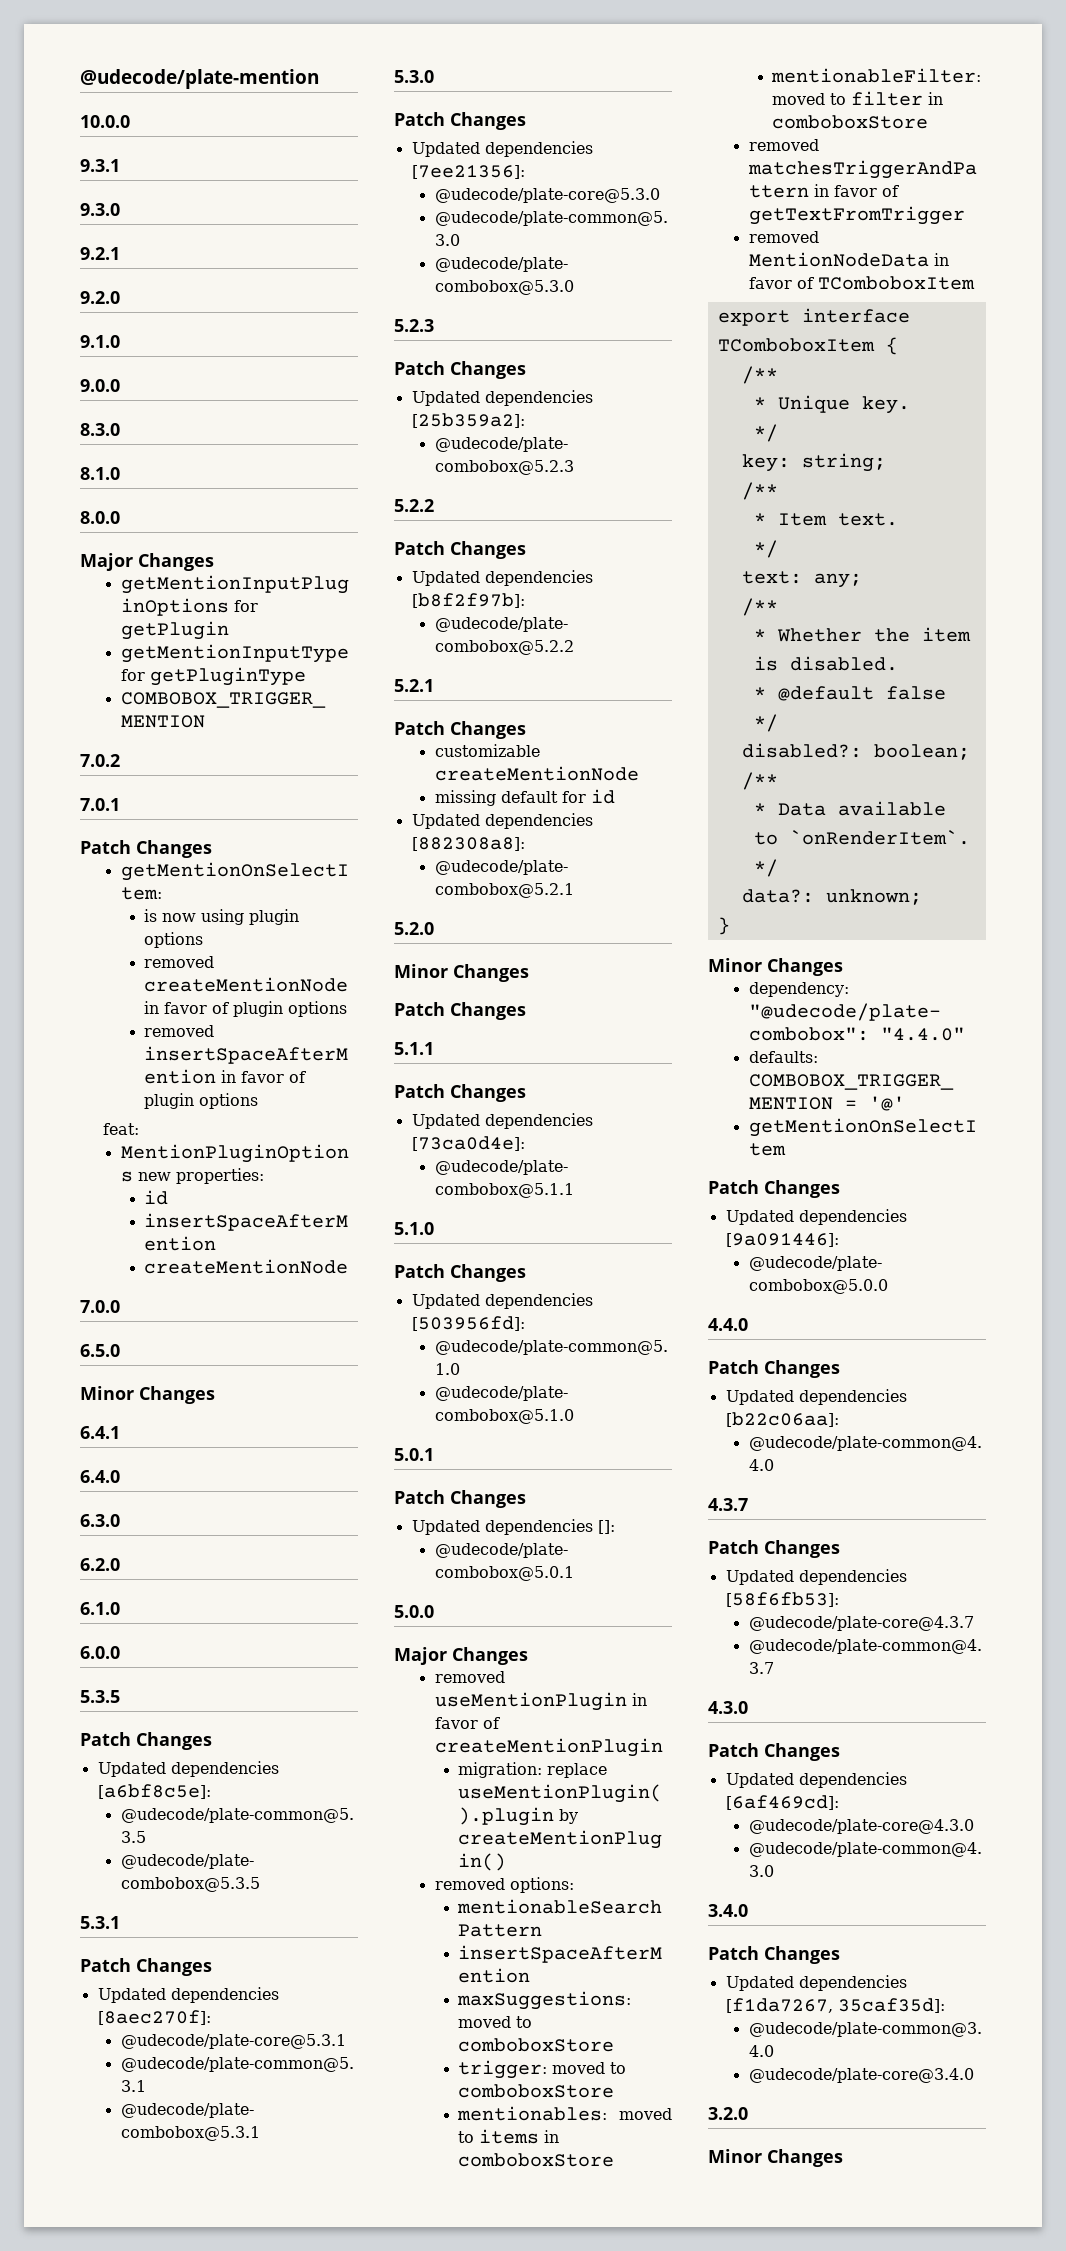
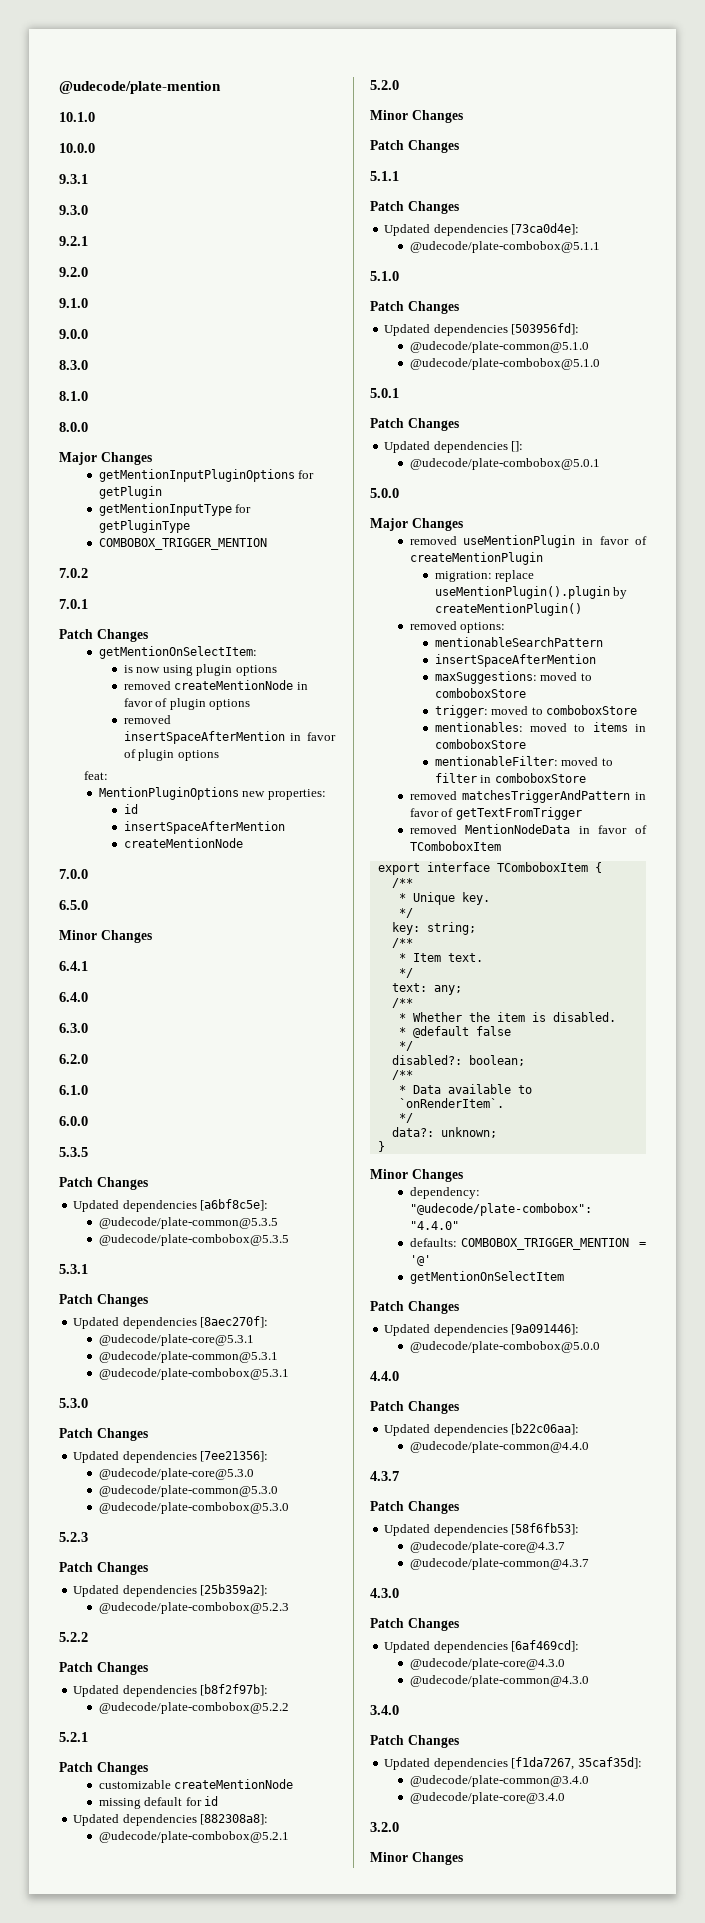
(319, 79) none -> [59,112,95,122] // 10.1.0

